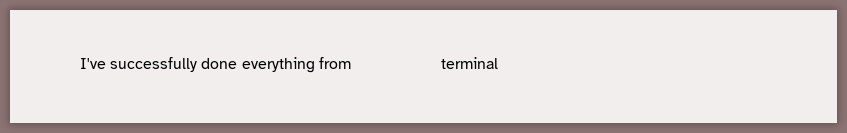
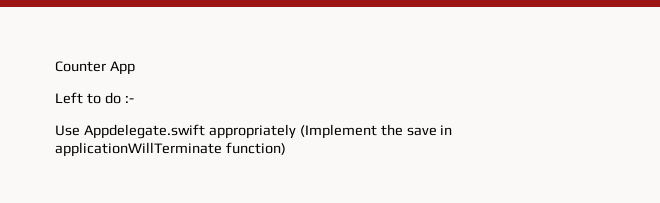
[80,57,498,73] I've successfully done everything from terminal -> [55,61,135,75] [55,92,134,104] [55,124,453,139] [55,142,286,157] Counter App // Left to do :- // Use Appdelegate.swift appropriately (Implement the save in applicationWillTerminate function)

